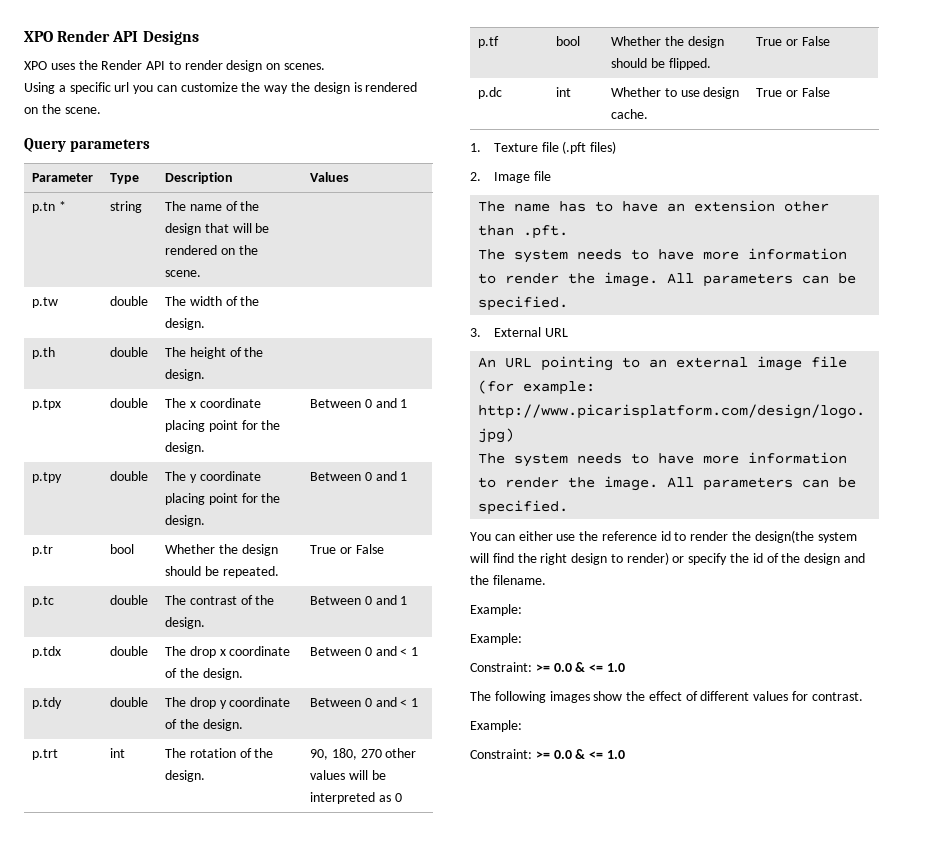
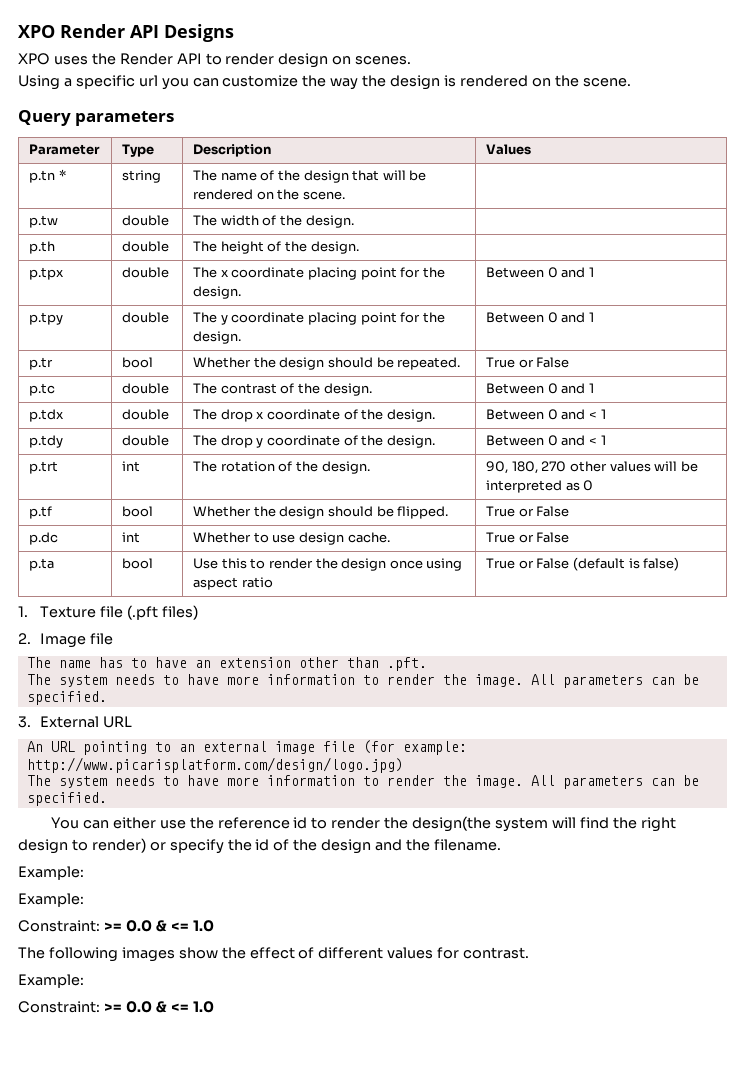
(830, 92) none -> [29,558,55,571] [122,558,154,569] [193,558,463,571] [193,577,273,590] [486,557,680,571] // p.ta | bool | Use this to render the design once using aspect ratio | True or False (default is false)

